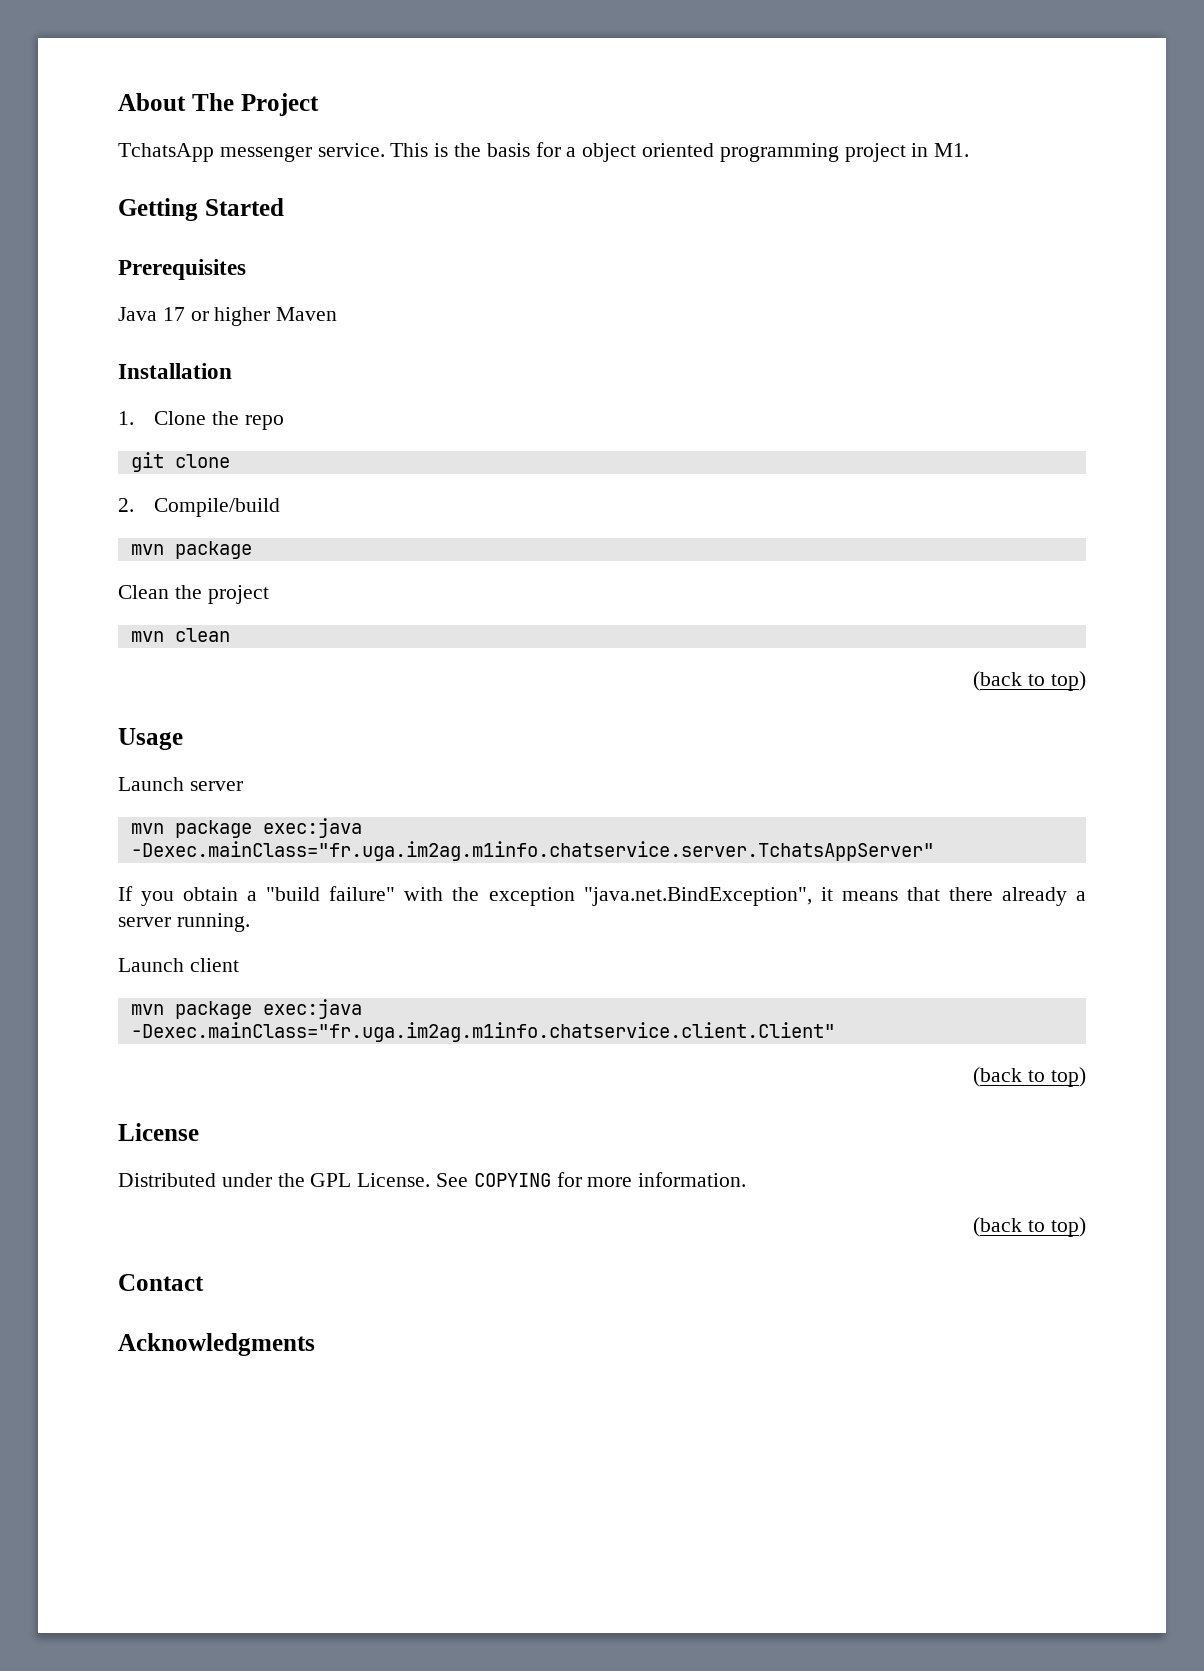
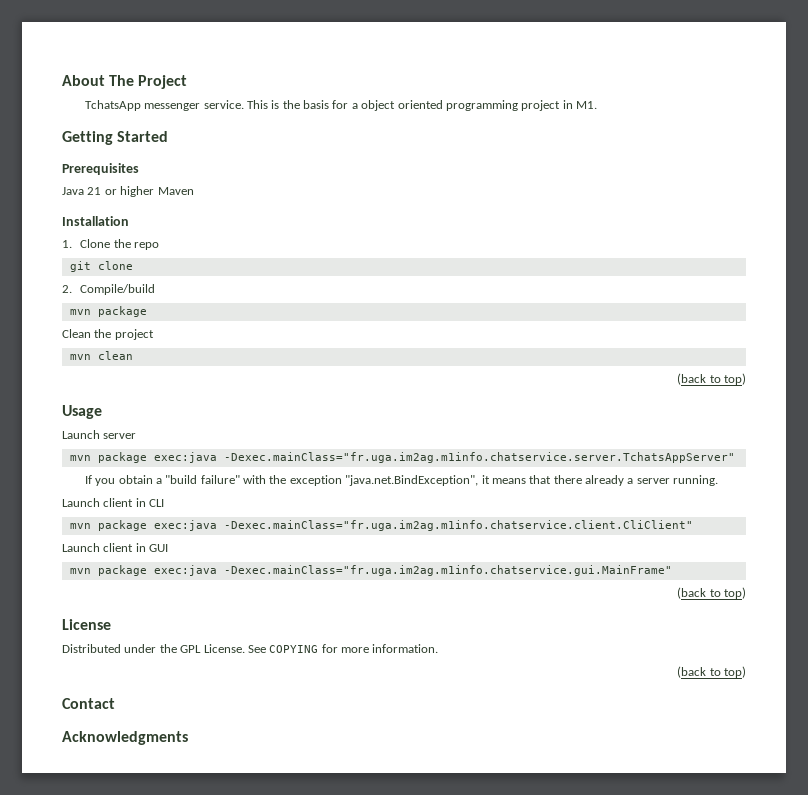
[162,307,185,321] 17 -> [87,187,102,195] 21
[130,999,362,1019] [130,1022,835,1042] // mvn package exec:java -Dexec.mainClass="fr.uga.im2ag.m1info.chatservice.client.Client" -> [135,498,165,507] [69,520,693,531] [62,543,169,552] [69,565,672,576] in CLI // mvn package exec:java -Dexec.mainClass="fr.uga.im2ag.m1info.chatservice.client.CliClient" // Launch client in GUI // mvn package exec:java -Dexec.mainClass="fr.uga.im2ag.m1info.chatservice.gui.MainFrame"

